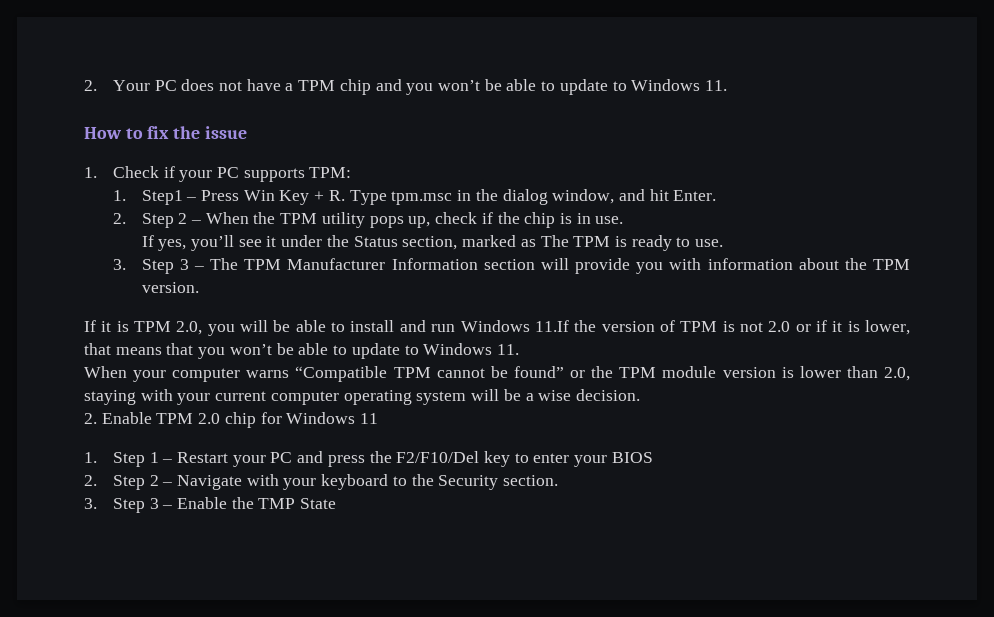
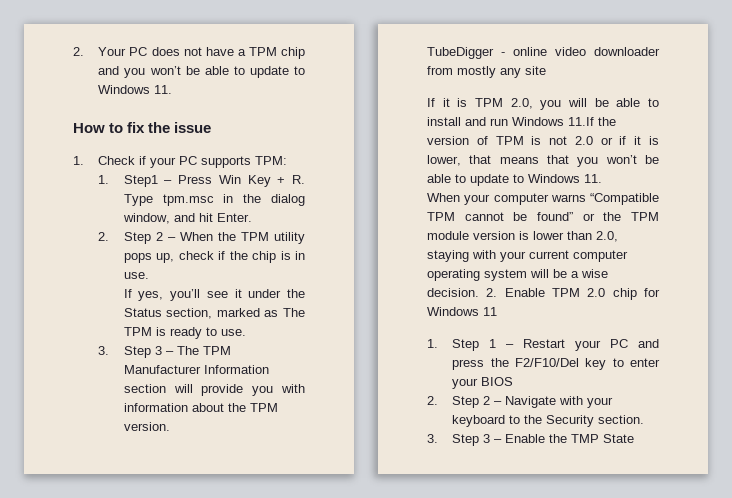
(199, 287) none -> [427,47,660,59] [427,66,546,78] // TubeDigger - online video downloader from mostly any site
(640, 395) // -> (479, 292) none

